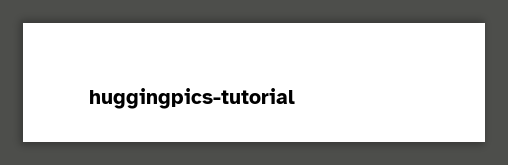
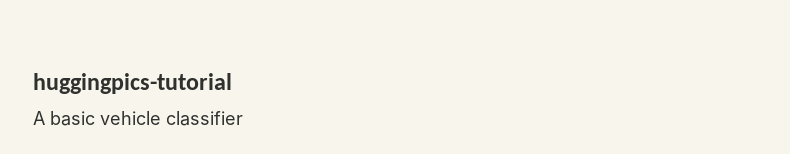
(295, 98) none -> [33,111,243,126] // A basic vehicle classifier

